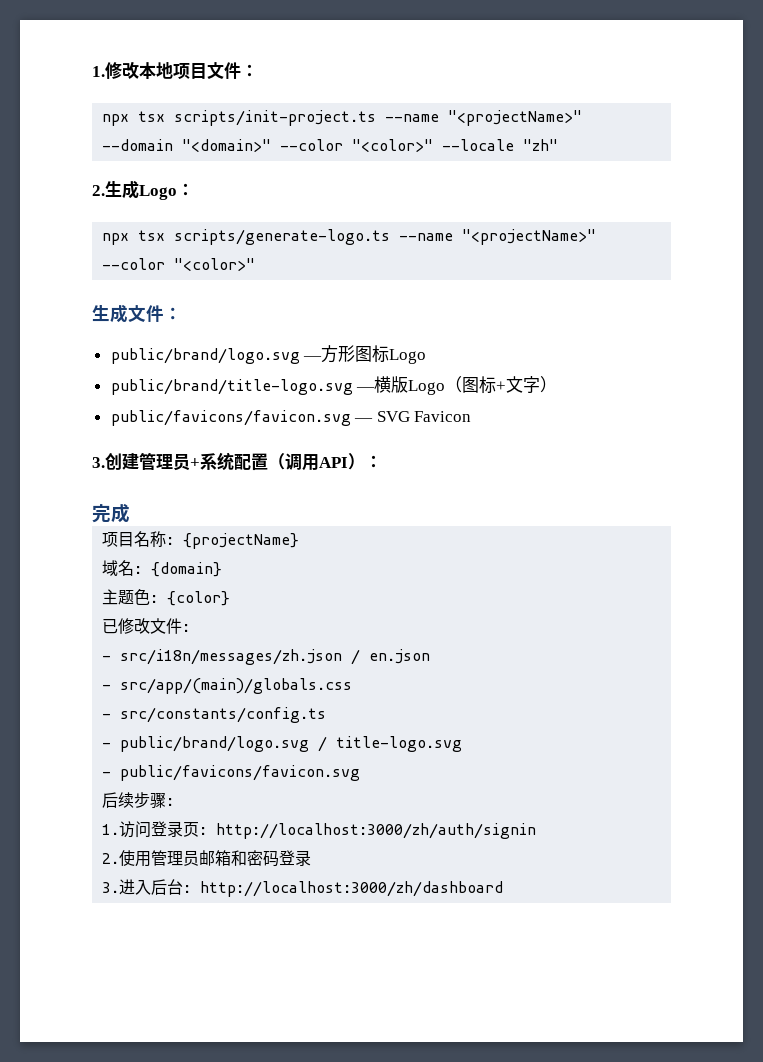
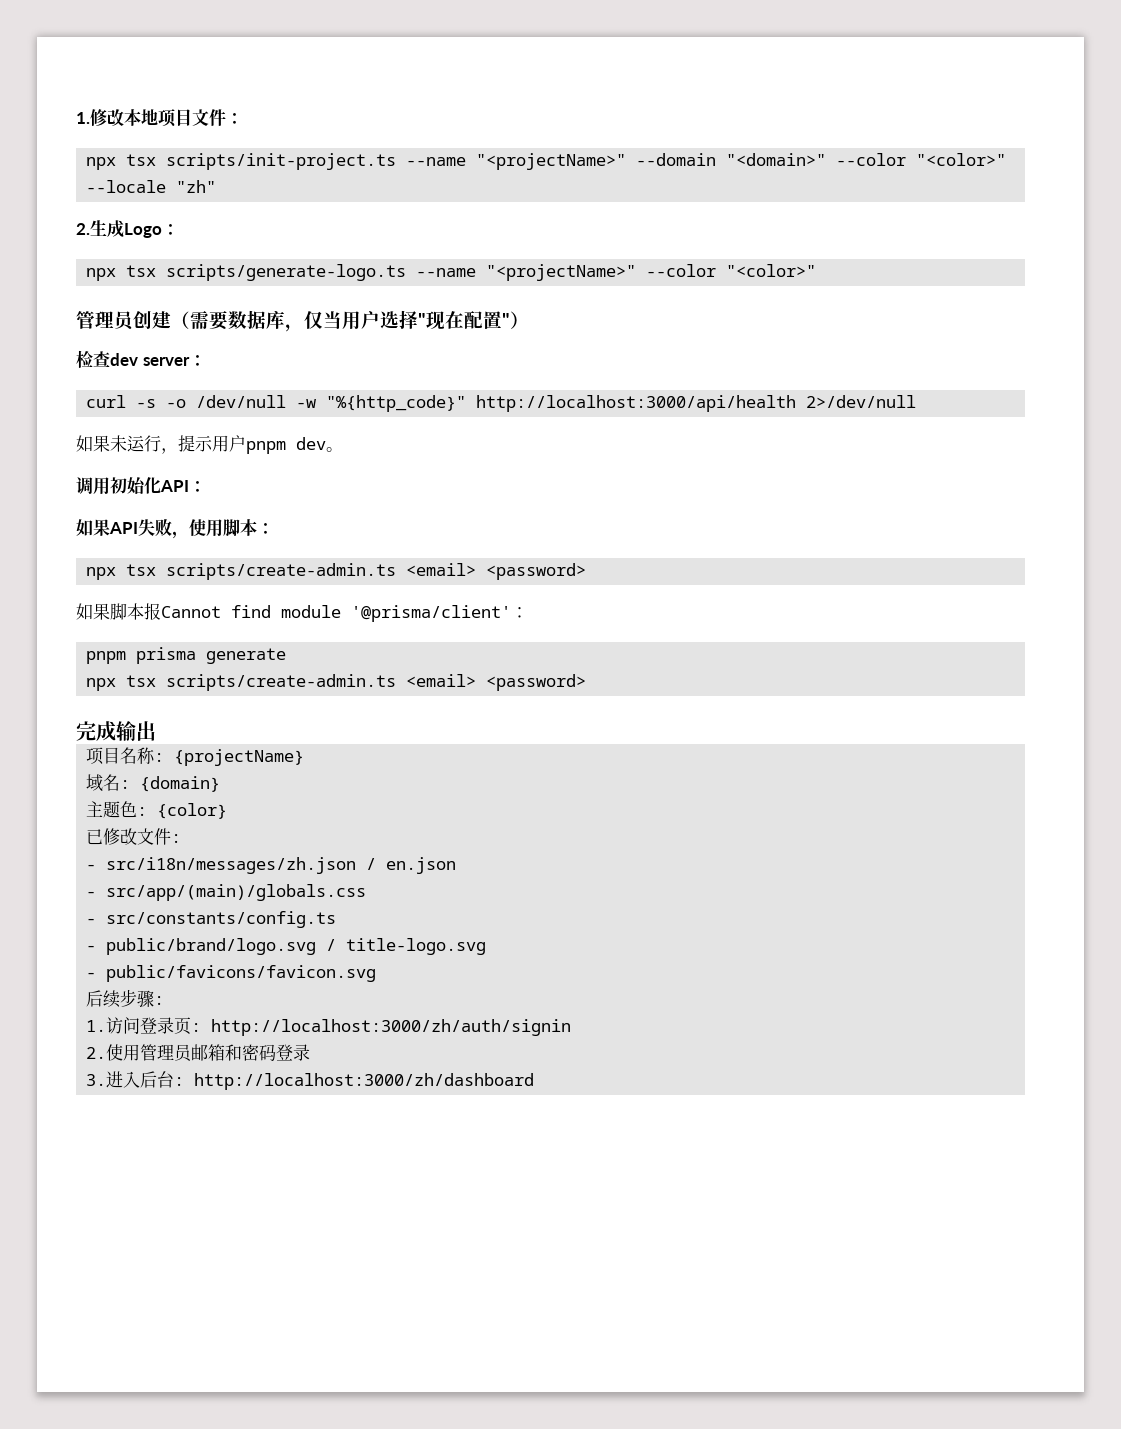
[92,304,182,323] [110,345,427,364] [110,376,558,395] [110,410,472,426] [92,452,382,471] 生成文件： // public/brand/logo.svg —方形图标Logo // public/brand/title-logo.svg —横版Logo（图标+文字） // public/favicons/favicon.svg — SVG Favicon // 3.创建管理员+系统配置（调用API）： -> [76,310,529,332] [76,350,206,368] [86,395,917,412] [76,435,343,454] [76,477,206,495] [76,519,274,539] [86,563,587,580] [76,603,528,622] [86,647,287,664] [86,674,587,691] 管理员创建（需要数据库，仅当用户选择"现在配置"） // 检查dev server： // curl -s -o /dev/null -w "%{http_code}" http://localhost:3000/api/health 2>/dev/null // 如果未运行，提示用户pnpm dev。 // 调用初始化API： // 如果API失败，使用脚本： // npx tsx scripts/create-admin.ts <email> <password> // 如果脚本报Cannot find module '@prisma/client'： // pnpm prisma generate // npx tsx scripts/create-admin.ts <email> <password>
(130, 513) none -> [116,720,156,741] 输出

